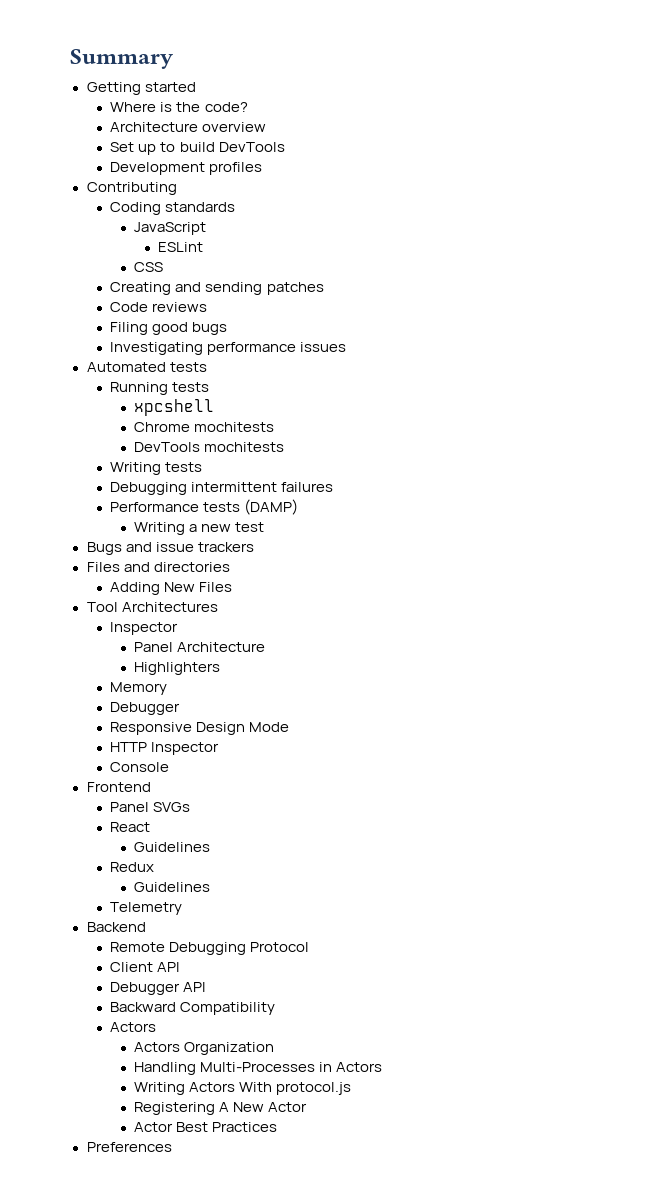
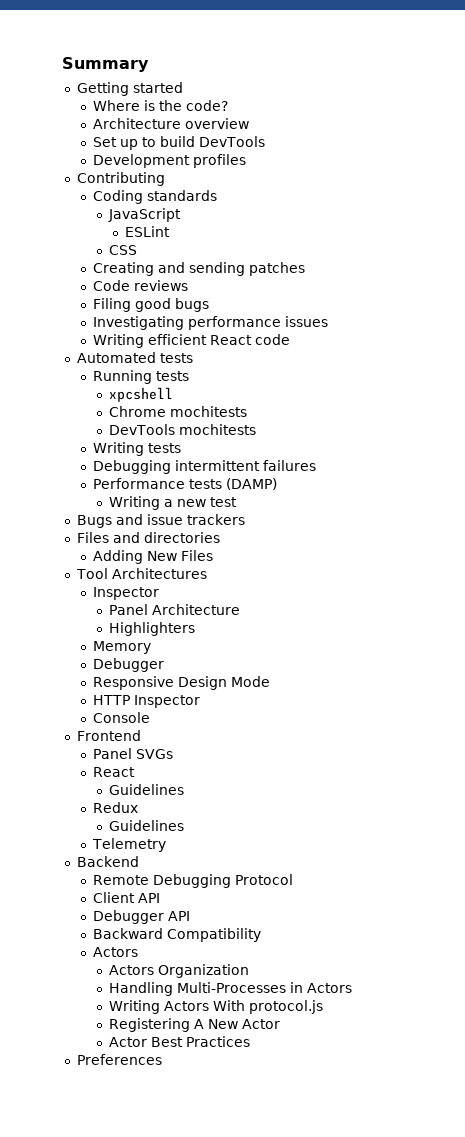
(347, 347) none -> [92,334,290,348] // Writing efficient React code

